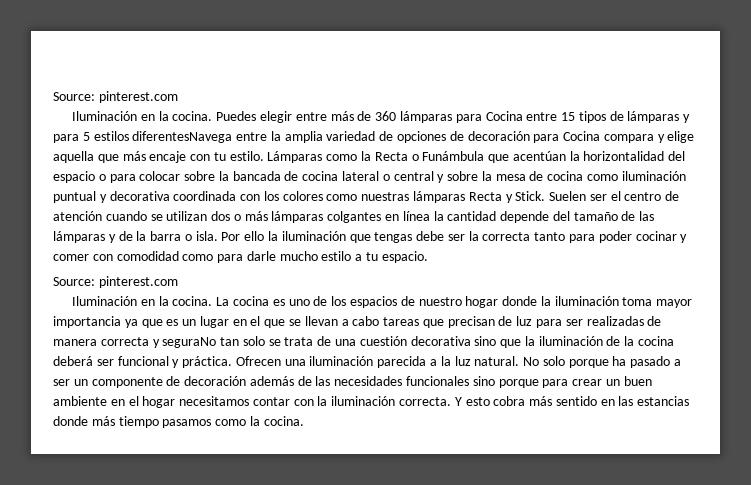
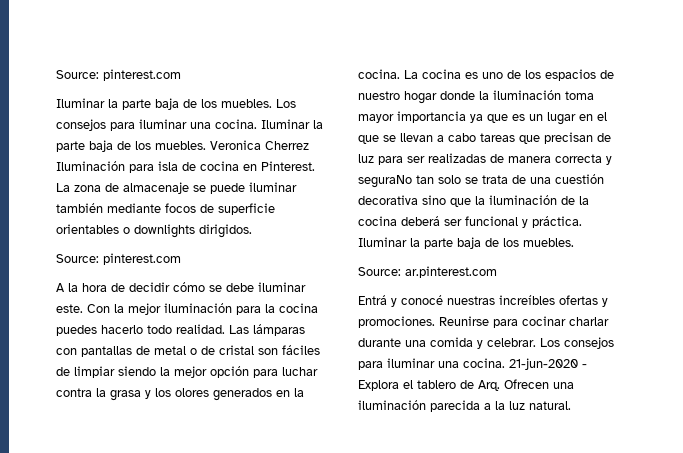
[53,91,178,103] [72,111,691,123] [53,131,695,143] [53,151,686,163] [53,171,686,183] [53,191,680,203] [53,211,655,223] [53,231,688,243] [53,251,428,263] [53,276,178,288] [72,296,138,306] Source: pinterest.com // Iluminación en la cocina. Puedes elegir entre más de 360 lámparas para Cocina entre 15 tipos de lámparas y para 5 estilos diferentesNavega entre la amplia variedad de opciones de decoración para Cocina compara y elige aquella que más encaje con tu estilo. Lámparas como la Recta o Funámbula que acentúan la horizontalidad del espacio o para colocar sobre la bancada de cocina lateral o central y sobre la mesa de cocina como iluminación puntual y decorativa coordinada con los colores como nuestras lámparas Recta y Stick. Suelen ser el centro de atención cuando se utilizan dos o más lámparas colgantes en línea la cantidad depende del tamaño de las lámparas y de la barra o isla. Por ello la iluminación que tengas debe ser la correcta tanto para poder cocinar y comer con comodidad como para darle mucho estilo a tu espacio. // Source: pinterest.com // Iluminación -> [56,69,181,81] [56,98,296,110] [56,119,323,131] [56,140,309,152] [56,161,315,173] [56,182,297,194] [56,203,275,215] [56,224,252,238] [56,253,181,265] [56,282,306,292] [56,303,318,315] [56,324,305,336] [56,345,320,357] [56,366,318,378] [56,388,272,401] Source: pinterest.com // Iluminar la parte baja de los muebles. Los consejos para iluminar una cocina. Iluminar la parte baja de los muebles. Veronica Cherrez Iluminación para isla de cocina en Pinterest. La zona de almacenaje se puede iluminar también mediante focos de superficie orientables o downlights dirigidos. // Source: pinterest.com // A la hora de decidir cómo se debe iluminar este. Con la mejor iluminación para la cocina puedes hacerlo todo realidad. Las lámparas con pantallas de metal o de cristal son fáciles de limpiar siendo la mejor opción para luchar contra la grasa y los olores generados
(233, 362) none -> [358,237,574,249] [358,266,497,278] [358,295,608,307] [358,316,609,328] [358,337,614,349] [358,358,587,370] [358,380,500,391] Iluminar la parte baja de los muebles. // Source: ar.pinterest.com // Entrá y conocé nuestras increíbles ofertas y promociones. Reunirse para cocinar charlar durante una comida y celebrar. Los consejos para iluminar una cocina. 21-jun-2020 - Explora el tablero de Arq.
[523,356,682,368] [53,376,652,388] [53,396,690,408] [53,416,304,428] No solo porque ha pasado a ser un componente de decoración además de las necesidades funcionales sino porque para crear un buen ambiente en el hogar necesitamos contar con la iluminación correcta. Y esto cobra más sentido en las estancias donde más tiempo pasamos como la cocina. -> (571, 405) none

